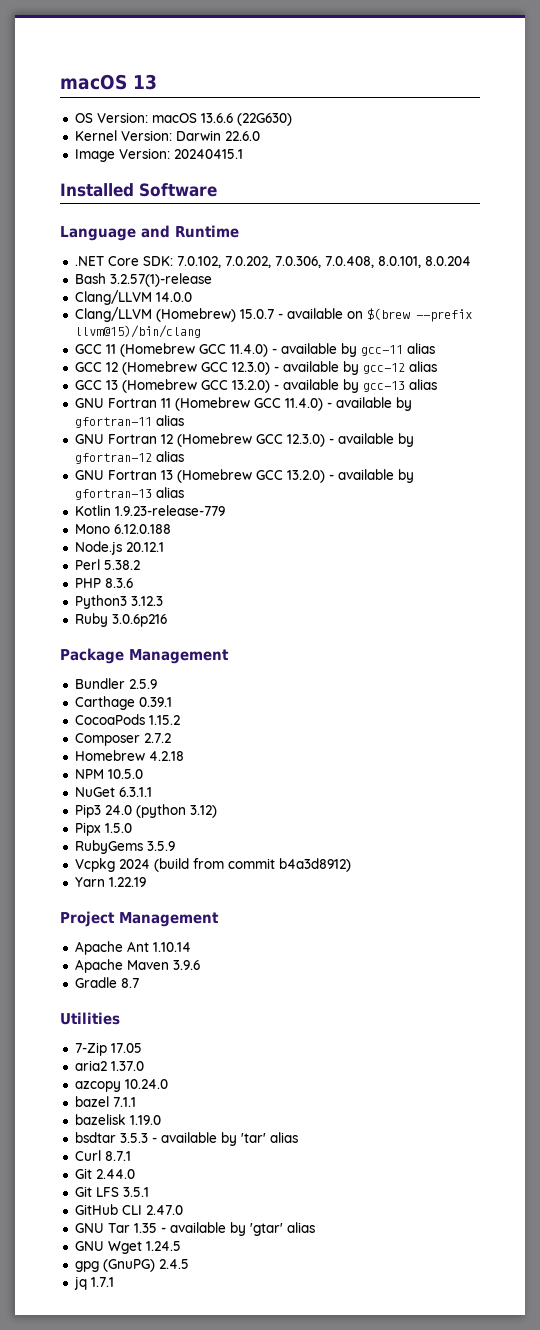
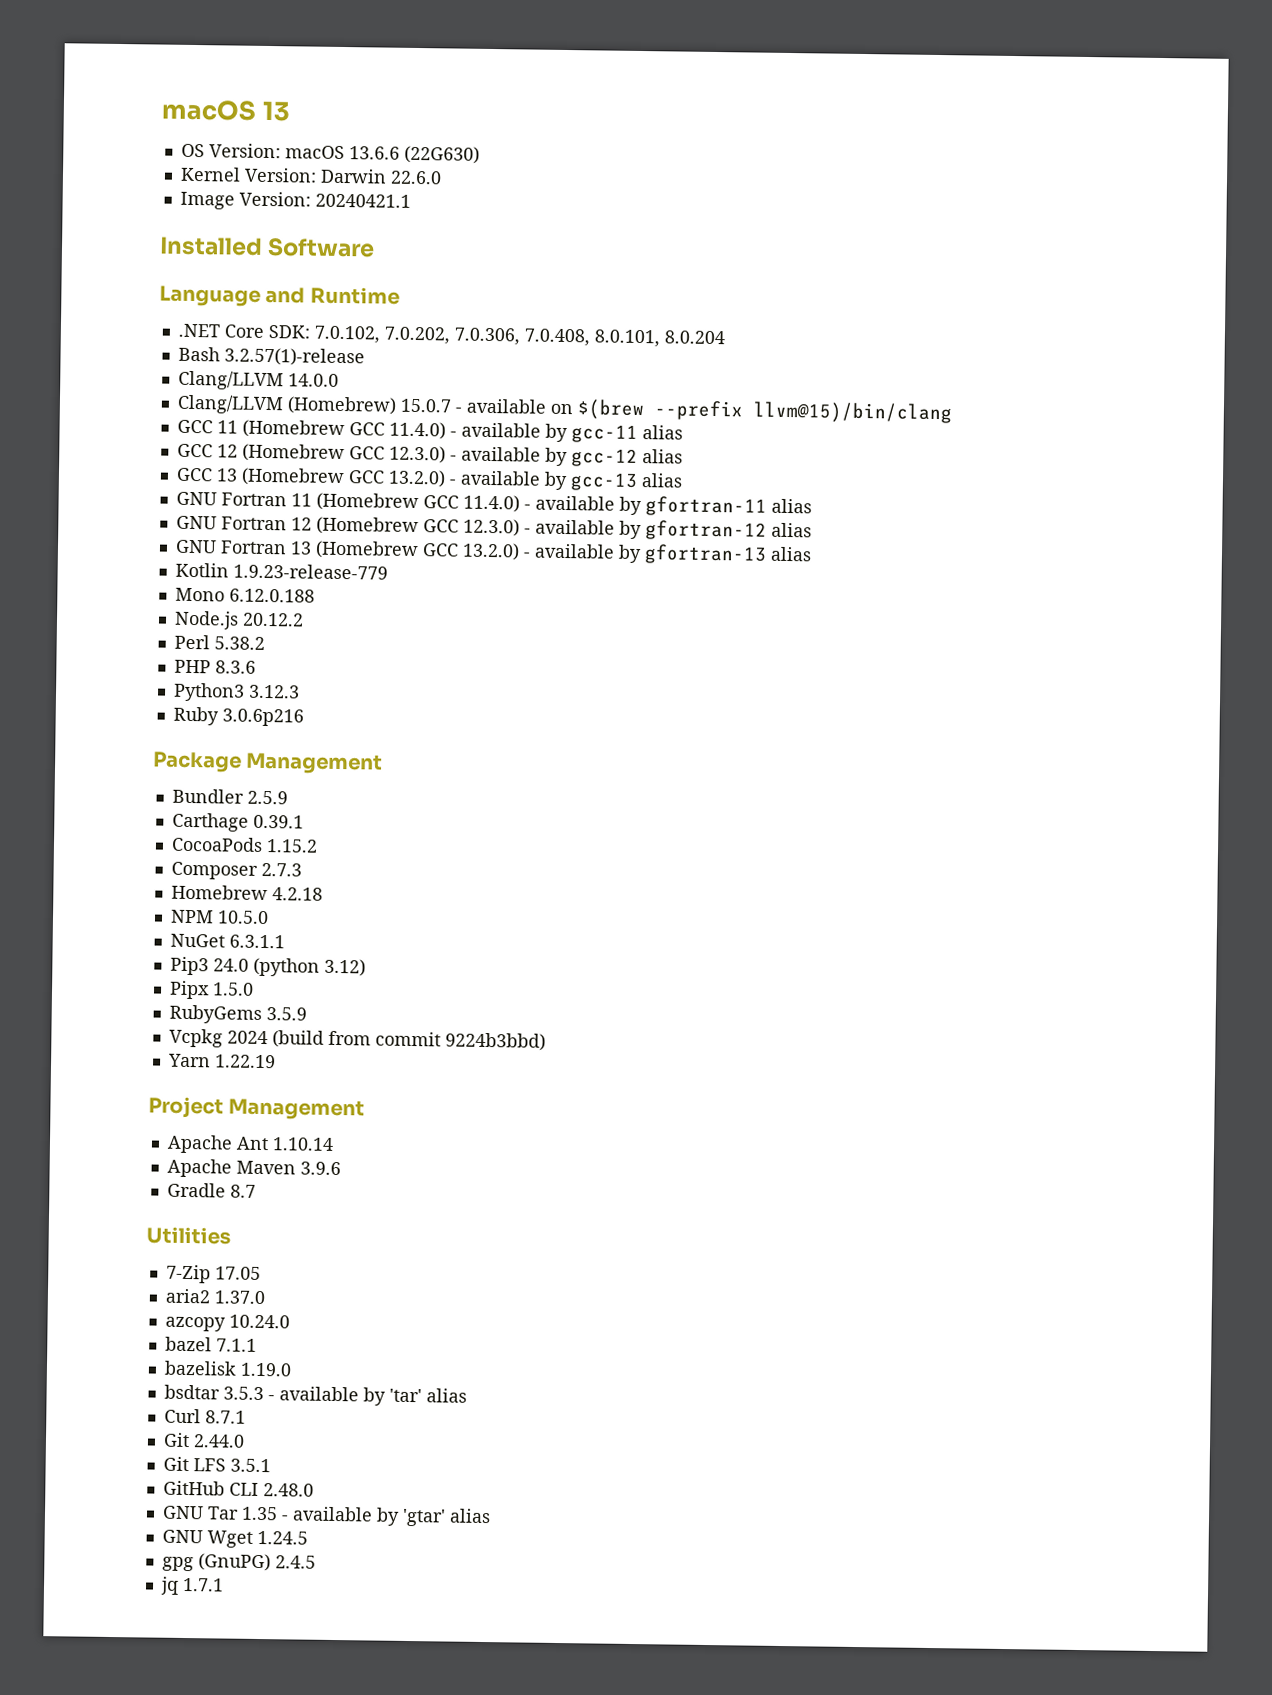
[173,149,243,159] 20240415.1 -> [314,193,411,208] 20240421.1
[125,542,164,552] 20.12.1 -> [241,612,304,627] 20.12.2
[143,733,171,743] 2.7.2 -> [260,862,302,877] 2.7.3
[278,858,351,872] b4a3d8912) -> [444,1032,546,1051] 9224b3bbd)
[145,1205,183,1215] 2.47.0 -> [262,1483,314,1497] 2.48.0

